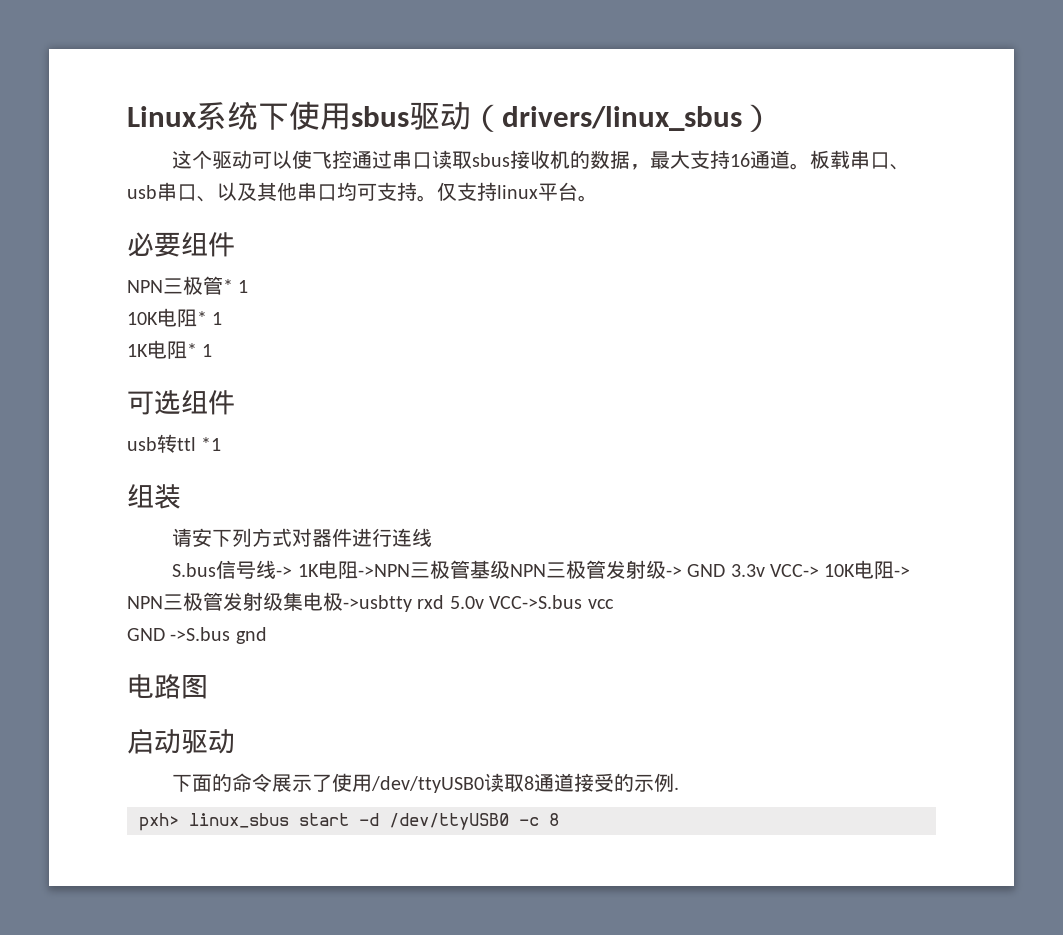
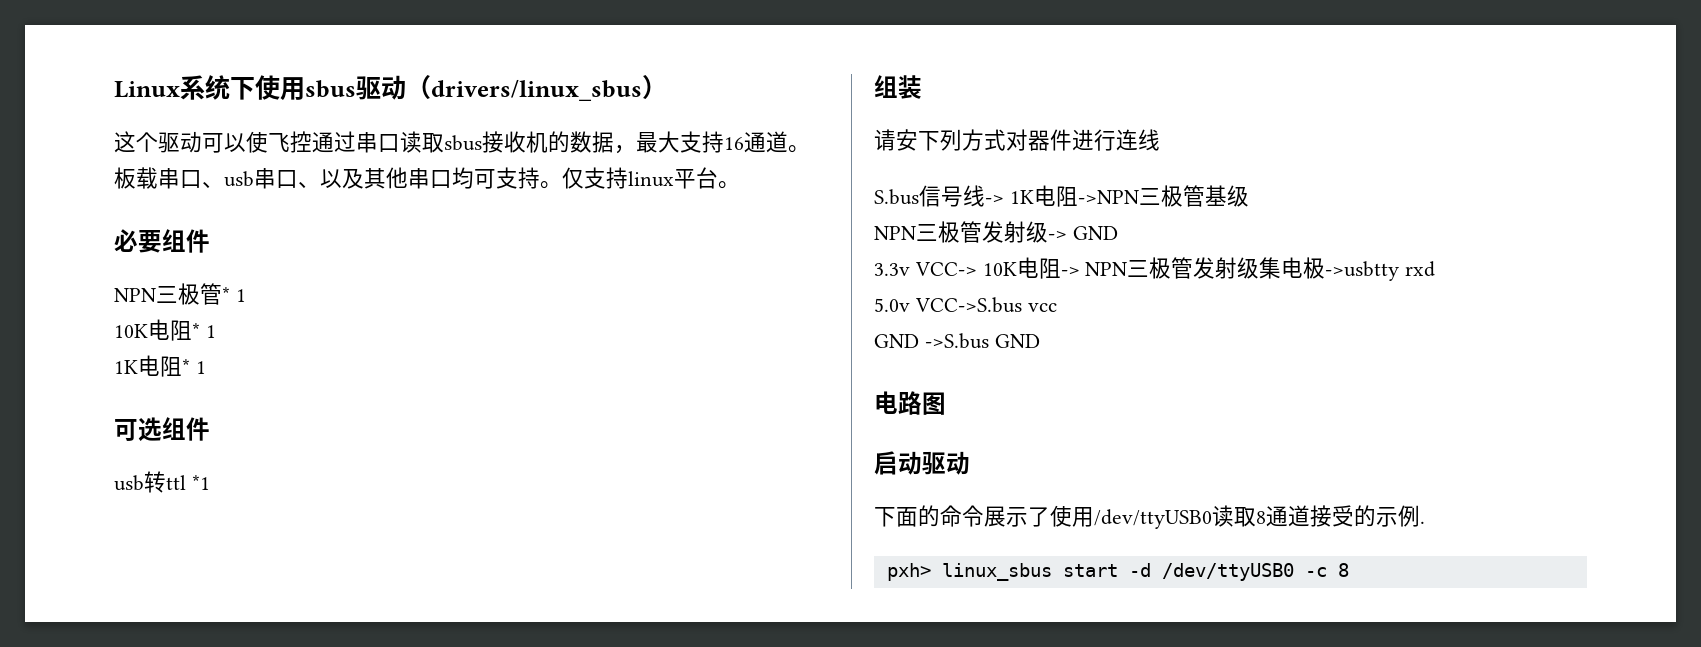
(510, 569) none -> (1249, 196) //
(726, 570) none -> (1118, 233) //
(445, 602) none -> (1436, 269) //
[235,627,267,644] gnd -> [994,334,1040,348] GND

